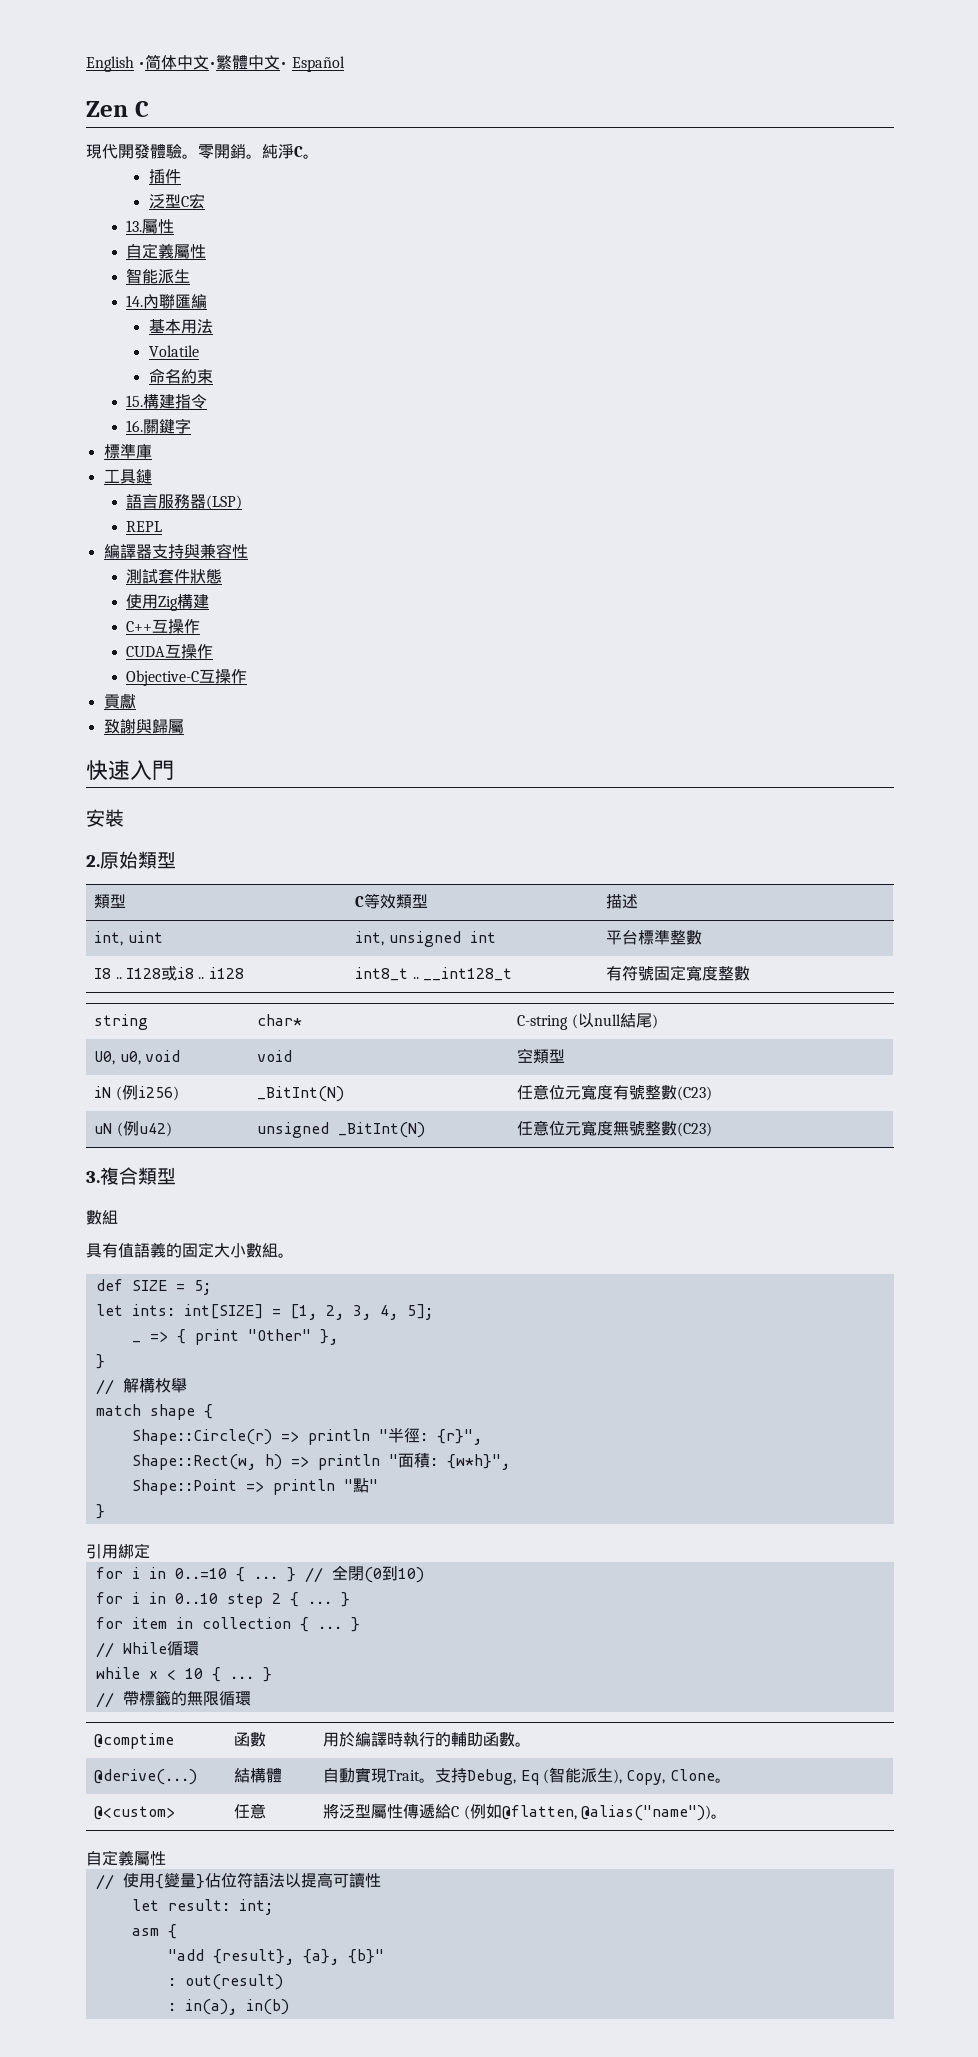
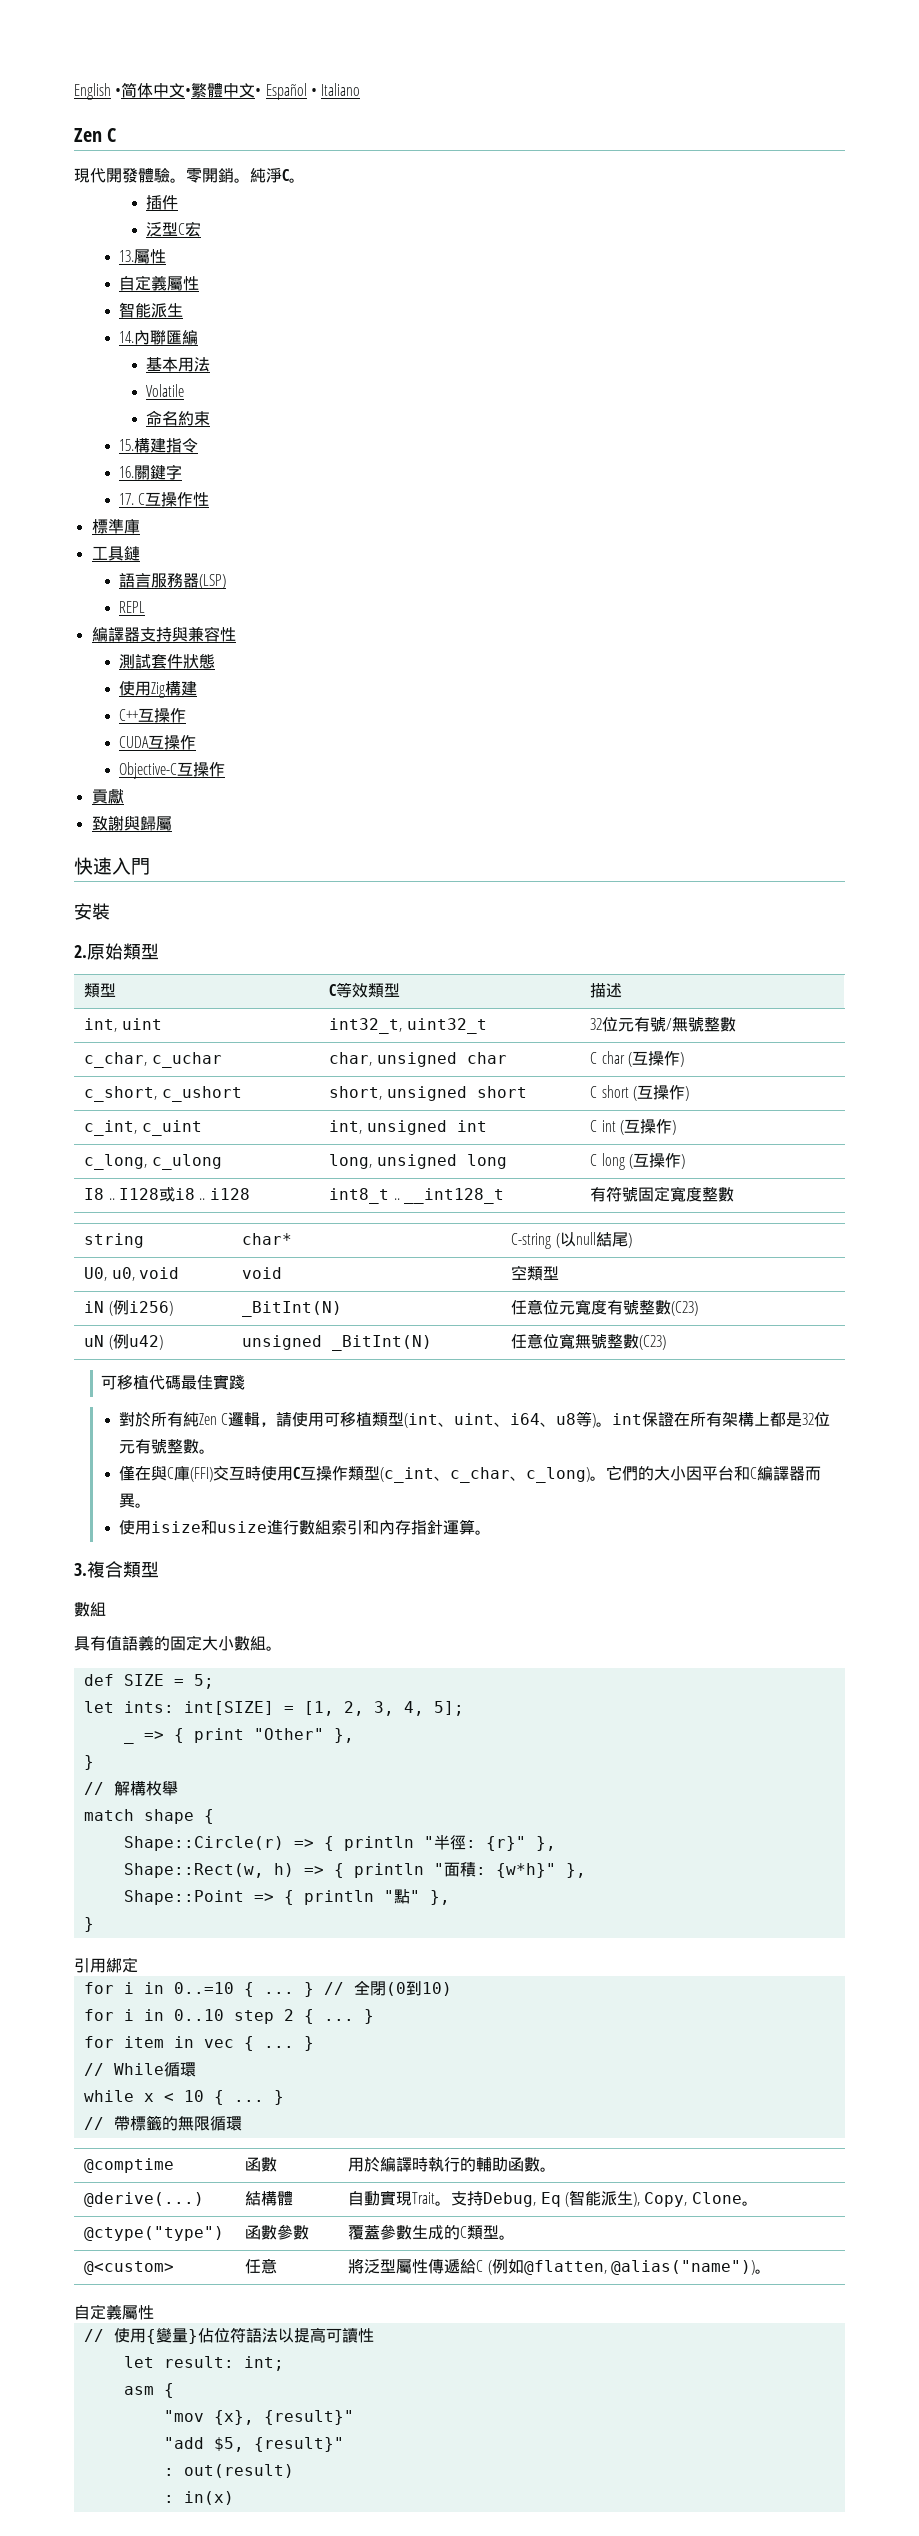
(345, 64) none -> [310,83,361,96] • Italiano
(192, 426) none -> [118,492,210,507] // 17. C互操作性
[355,931,496,947] [606,929,703,945] int, unsigned int | 平台標準整數 -> [329,1018,487,1034] [590,1017,737,1032] [84,1052,222,1068] [329,1052,507,1067] [590,1051,685,1067] [84,1086,242,1102] [329,1086,527,1101] [590,1085,690,1101] [84,1120,202,1136] [329,1120,487,1135] [590,1119,677,1135] [84,1154,222,1170] [329,1154,507,1169] [590,1153,686,1170] int32_t, uint32_t | 32位元有號/無號整數 // c_char, c_uchar | char, unsigned char | C char (互操作) // c_short, c_ushort | short, unsigned short | C short (互操作) // c_int, c_uint | int, unsigned int | C int (互操作) // c_long, c_ulong | long, unsigned long | C long (互操作)
[565,1120,614,1136] 元寬度 -> [559,1333,576,1349] 寬
(713, 1129) none -> [101,1374,246,1390] [118,1411,831,1428] [118,1439,215,1454] [118,1465,821,1483] [118,1493,151,1508] [118,1519,491,1535] // 可移植代碼最佳實踐 // 對於所有純Zen C邏輯，請使用可移植類型(int、uint、i64、u8等)。int保證在所有架構上都是32位元有號整數。 // 僅在與C庫(FFI)交互時使用C互操作類型(c_int、c_char、c_long)。它們的大小因平台和C編譯器而異。 // 使用isize和usize進行數組索引和內存指針運算。
(299, 1436) none -> [323,1836,334,1851] {
[436,1429,482,1445] {r}", -> [485,1836,556,1851] {r}" },
(309, 1461) none -> [333,1863,344,1878] {
[446,1454,510,1470] {w*h}", -> [495,1863,586,1878] {w*h}" },
(264, 1486) none -> [283,1890,294,1905] {
(378, 1485) none -> [429,1890,450,1905] },
[201,1617,291,1629] collection -> [203,2039,234,2048] vec
(731, 1780) none -> [84,2226,225,2241] [245,2224,310,2240] [348,2224,516,2240] // @ctype("type") | 函數參數 | 覆蓋參數生成的C類型。
[167,1949,384,1965] "add {result}, {a}, {b}" -> [163,2410,354,2425] [163,2437,344,2452] "mov {x}, {result}" // "add $5, {result}"
[184,1999,289,2015] in(a), in(b) -> [183,2491,234,2505] in(x)

